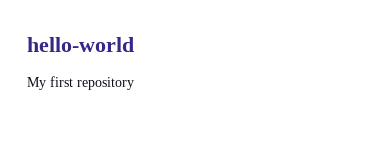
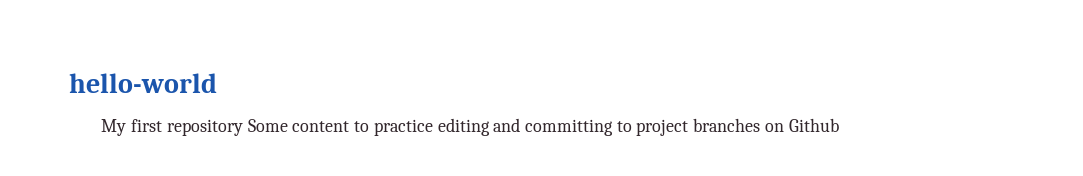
(134, 83) none -> [247,118,839,136] Some content to practice editing and committing to project branches on Github

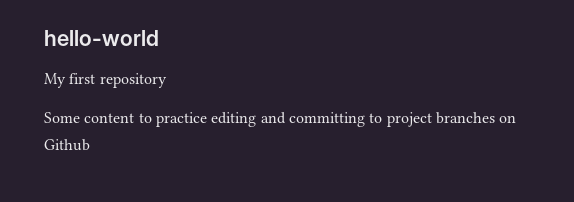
(243, 127) none -> (167, 80) //

